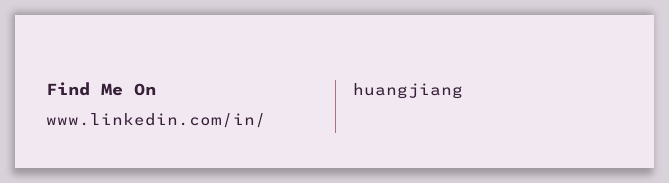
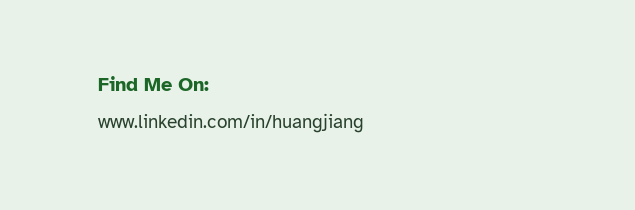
[134,83,156,96] On -> [178,78,209,91] On:

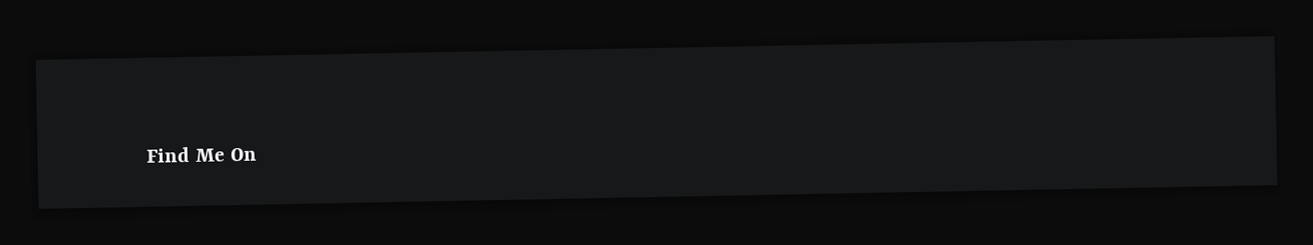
[178,78,209,91] [98,113,364,133] On: // www.linkedin.com/in/huangjiang -> [230,147,258,162] On

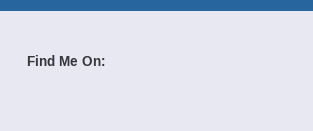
[230,147,258,162] On -> [82,56,106,66] On:

